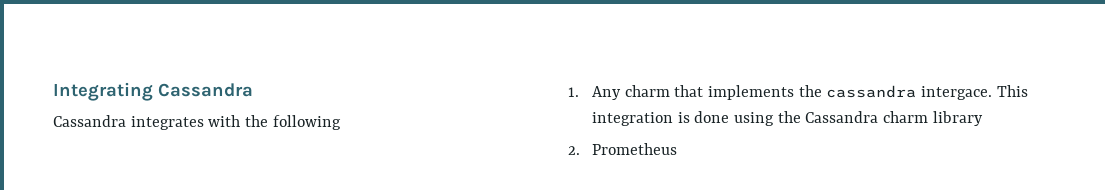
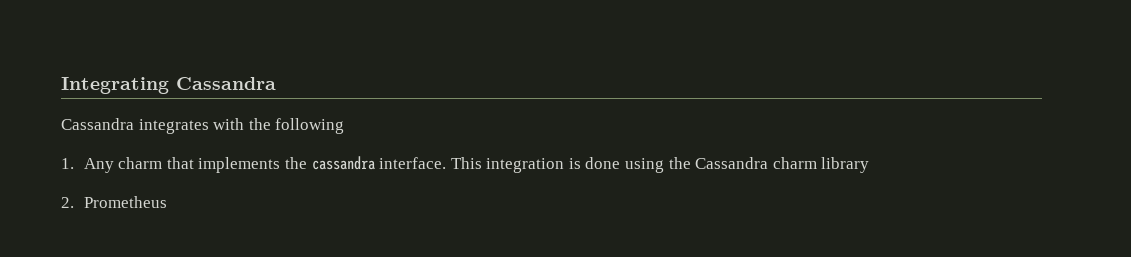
[921,86,993,100] intergace. -> [379,157,447,169] interface.

